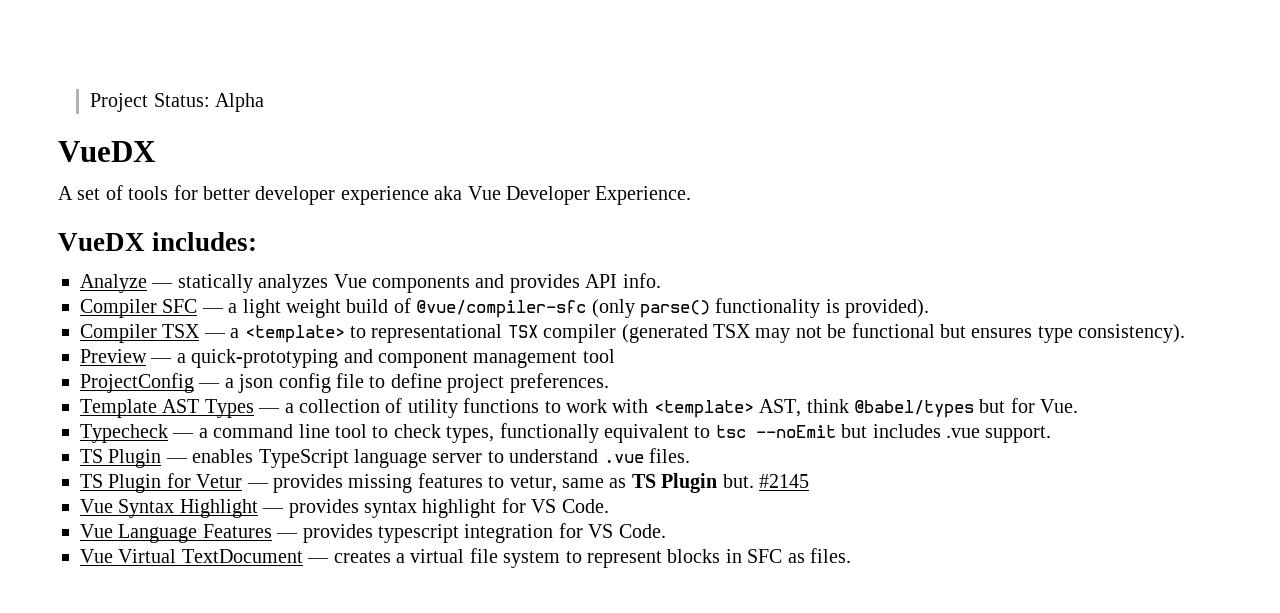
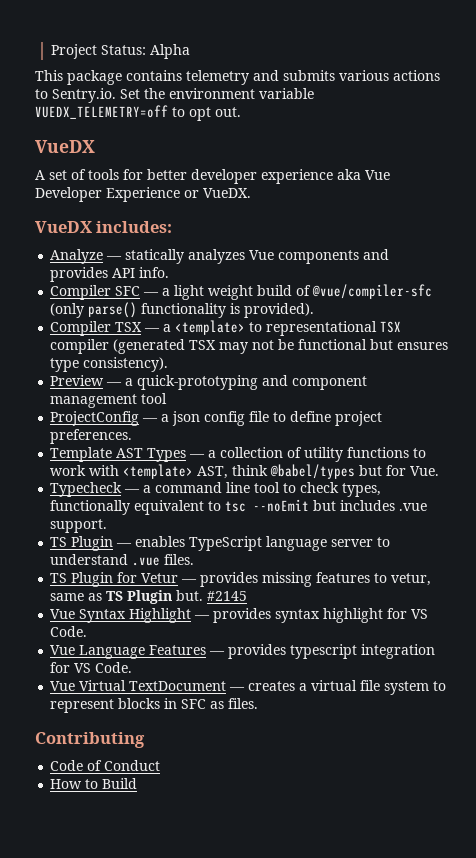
(265, 102) none -> [35,70,440,85] [35,88,314,103] [35,105,241,121] // This package contains telemetry and submits various actions to Sentry.io. Set the environment variable VUEDX_TELEMETRY=off to opt out.
[595,186,692,205] Experience. -> [106,187,251,202] Experience or VueDX.
(851, 555) none -> [35,732,145,748] [50,760,161,771] [50,778,138,789] // Contributing // Code of Conduct // How to Build

